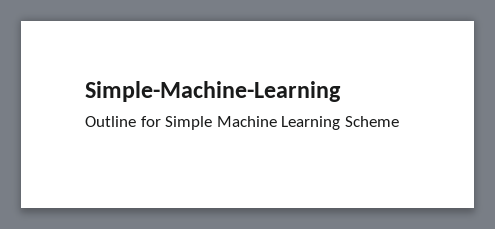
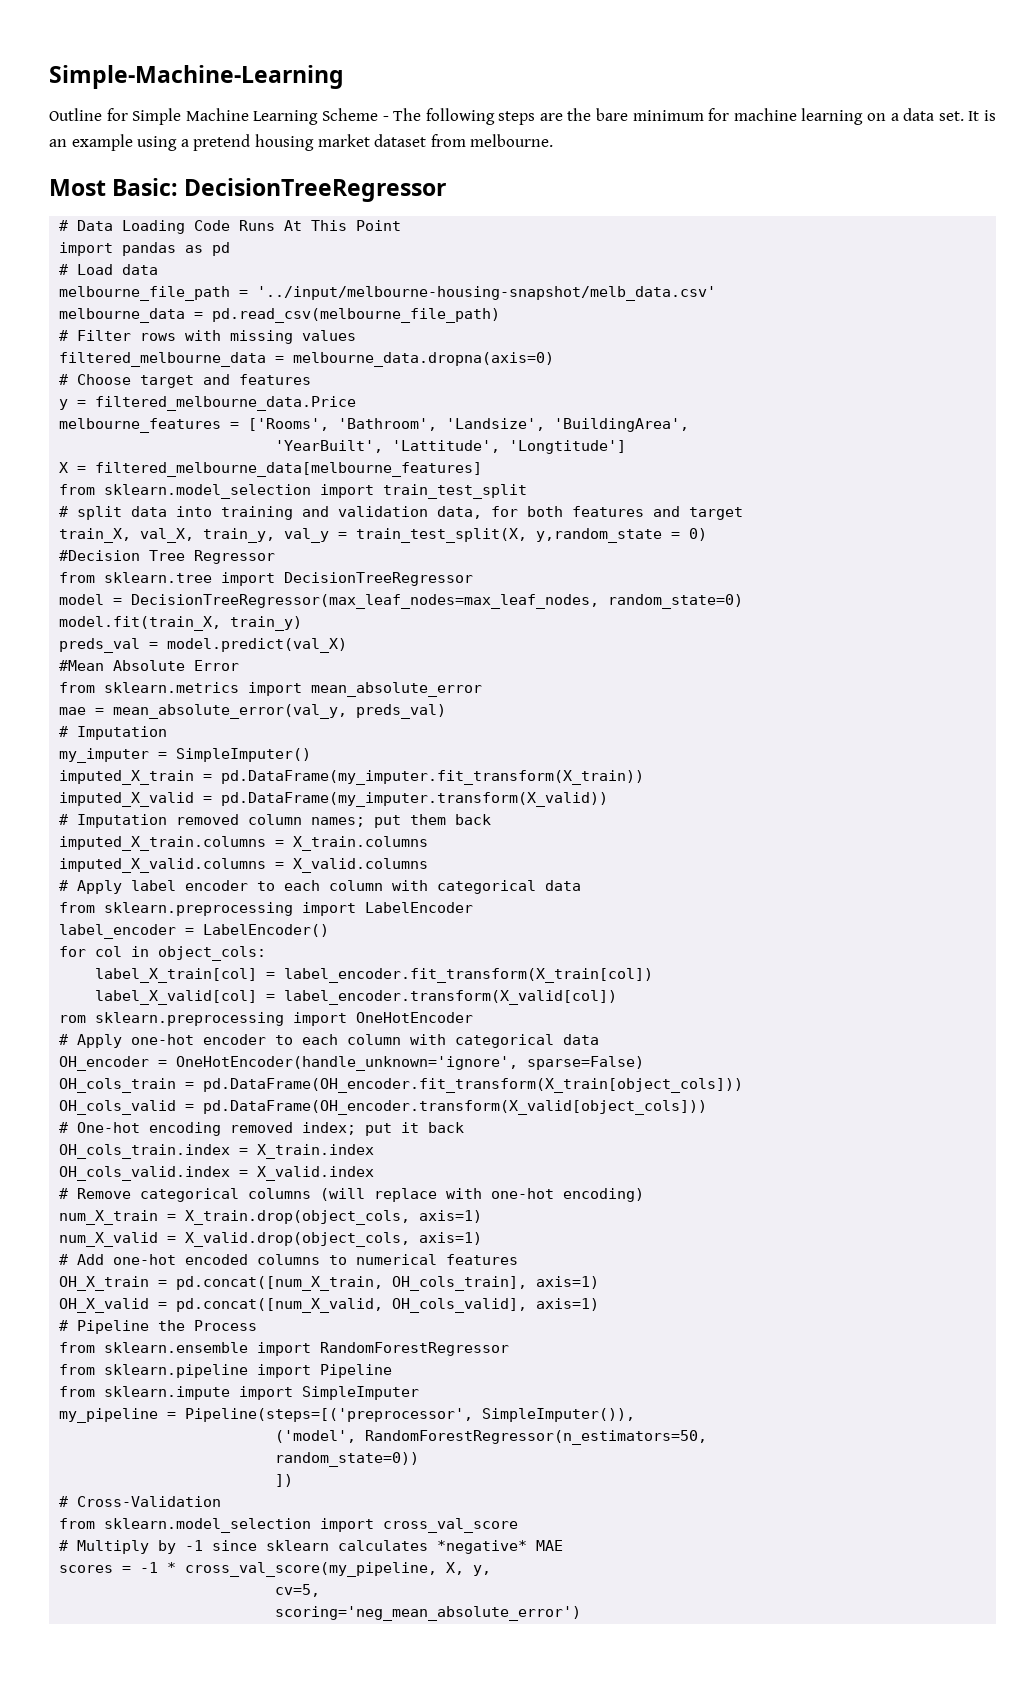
(399, 121) none -> [382,108,996,125] [49,134,554,151] [49,178,447,202] [59,220,402,234] [59,242,231,256] [59,264,159,275] [59,286,717,301] [59,308,501,323] [59,330,357,344] [59,352,555,367] [59,374,312,388] [59,396,357,411] [59,418,690,433] [275,440,627,454] [59,462,483,477] [59,484,528,499] [59,506,744,520] [59,528,708,543] [59,550,276,564] [59,572,474,586] [59,594,744,609] [59,616,303,631] [59,638,348,653] [59,660,240,671] [59,682,483,697] [59,704,447,719] [59,726,168,740] [59,748,312,763] [59,770,645,785] [59,792,609,807] [59,814,492,828] [59,836,429,851] [59,858,429,873] [59,880,582,894] [59,902,474,916] [59,924,330,939] [59,946,267,961] [95,968,654,983] [95,990,618,1005] [59,1012,474,1026] [59,1034,600,1048] [59,1056,645,1071] [59,1078,744,1093] [59,1100,708,1115] [59,1122,465,1136] [59,1144,375,1159] [59,1166,375,1181] [59,1188,645,1202] [59,1210,483,1225] [59,1232,483,1247] [59,1254,519,1265] [59,1276,600,1291] [59,1298,600,1313] [59,1320,258,1334] [59,1342,510,1356] [59,1364,393,1378] [59,1386,420,1400] [59,1408,636,1423] [275,1430,708,1445] [275,1452,420,1467] [275,1474,294,1487] [59,1496,222,1507] [59,1518,519,1533] [59,1540,564,1554] [59,1562,492,1577] [275,1584,321,1597] [275,1606,582,1621] - The following steps are the bare minimum for machine learning on a data set. It is an example using a pretend housing market dataset from melbourne. // Most Basic: DecisionTreeRegressor // # Data Loading Code Runs At This Point // import pandas as pd // # Load data // melbourne_file_path = '../input/melbourne-housing-snapshot/melb_data.csv' // melbourne_data = pd.read_csv(melbourne_file_path) // # Filter rows with missing values // filtered_melbourne_data = melbourne_data.dropna(axis=0) // # Choose target and features // y = filtered_melbourne_data.Price // melbourne_features = ['Rooms', 'Bathroom', 'Landsize', 'BuildingArea', // 'YearBuilt', 'Lattitude', 'Longtitude'] // X = filtered_melbourne_data[melbourne_features] // from sklearn.model_selection import train_test_split // # split data into training and validation data, for both features and target // train_X, val_X, train_y, val_y = train_test_split(X, y,random_state = 0) // #Decision Tree Regressor // from sklearn.tree import DecisionTreeRegressor // model = DecisionTreeRegressor(max_leaf_nodes=max_leaf_nodes, random_state=0) // model.fit(train_X, train_y) // preds_val = model.predict(val_X) // #Mean Absolute Error // from sklearn.metrics import mean_absolute_error // mae = mean_absolute_error(val_y, preds_val) // # Imputation // my_imputer = SimpleImputer() // imputed_X_train = pd.DataFrame(my_imputer.fit_transform(X_train)) // imputed_X_valid = pd.DataFrame(my_imputer.transform(X_valid)) // # Imputation removed column names; put them back // imputed_X_train.columns = X_train.columns // imputed_X_valid.columns = X_valid.columns // # Apply label encoder to each column with categorical data // from sklearn.preprocessing import LabelEncoder // label_encoder = LabelEncoder() // for col in object_cols: // label_X_train[col] = label_encoder.fit_transform(X_train[col]) // label_X_valid[col] = label_encoder.transform(X_valid[col]) // rom sklearn.preprocessing import OneHotEncoder // # Apply one-hot encoder to each column with categorical data // OH_encoder = OneHotEncoder(handle_unknown='ignore', sparse=False) // OH_cols_train = pd.DataFrame(OH_encoder.fit_transform(X_train[object_cols])) // OH_cols_valid = pd.DataFrame(OH_encoder.transform(X_valid[object_cols])) // # One-hot encoding removed index; put it back // OH_cols_train.index = X_train.index // OH_cols_valid.index = X_valid.index // # Remove categorical columns (will replace with one-hot encoding) // num_X_train = X_train.drop(object_cols, axis=1) // num_X_valid = X_valid.drop(object_cols, axis=1) // # Add one-hot encoded columns to numerical features // OH_X_train = pd.concat([num_X_train, OH_cols_train], axis=1) // OH_X_valid = pd.concat([num_X_valid, OH_cols_valid], axis=1) // # Pipeline the Process // from sklearn.ensemble import RandomForestRegressor // from sklearn.pipeline import Pipeline // from sklearn.impute import SimpleImputer // my_pipeline = Pipeline(steps=[('preprocessor', SimpleImputer()), // ('model', RandomForestRegressor(n_estimators=50, // random_state=0)) // ]) // # Cross-Validation // from sklearn.model_selection import cross_val_score // # Multiply by -1 since sklearn calculates *negative* MAE // scores = -1 * cross_val_score(my_pipeline, X, y, // cv=5, // scoring='neg_mean_absolute_error')

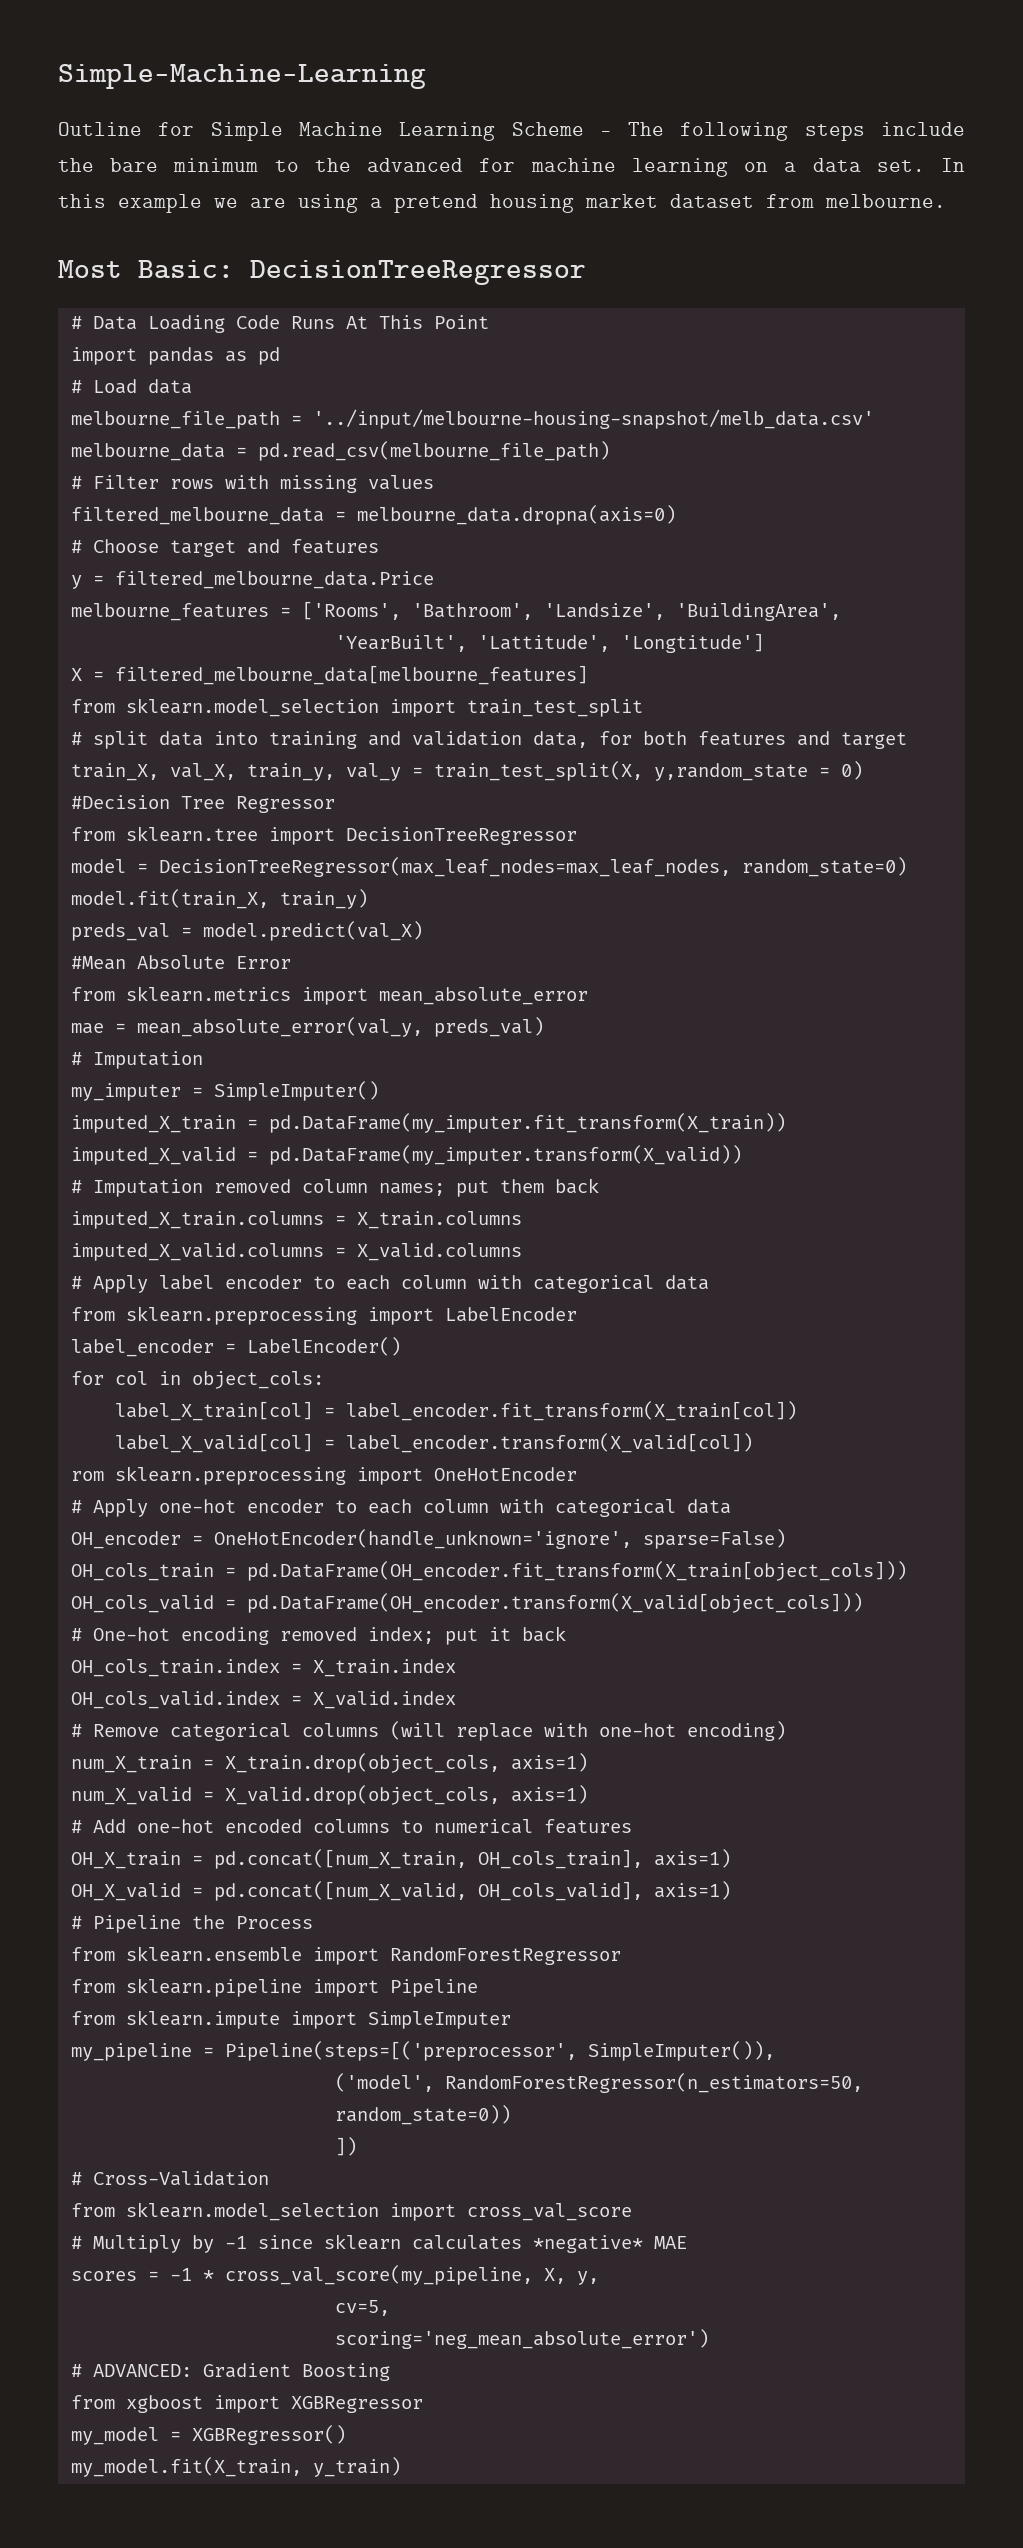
[539,113,563,121] are -> [880,122,965,136] include
(704, 115) none -> [274,158,464,172] to the advanced
[968,110,996,121] [49,134,133,151] It is an example -> [941,158,966,172] [58,194,286,213] In this example we are
(582, 1613) none -> [70,2363,390,2381] [70,2395,423,2413] [70,2425,346,2445] [70,2457,401,2477] // # ADVANCED: Gradient Boosting // from xgboost import XGBRegressor // my_model = XGBRegressor() // my_model.fit(X_train, y_train)

